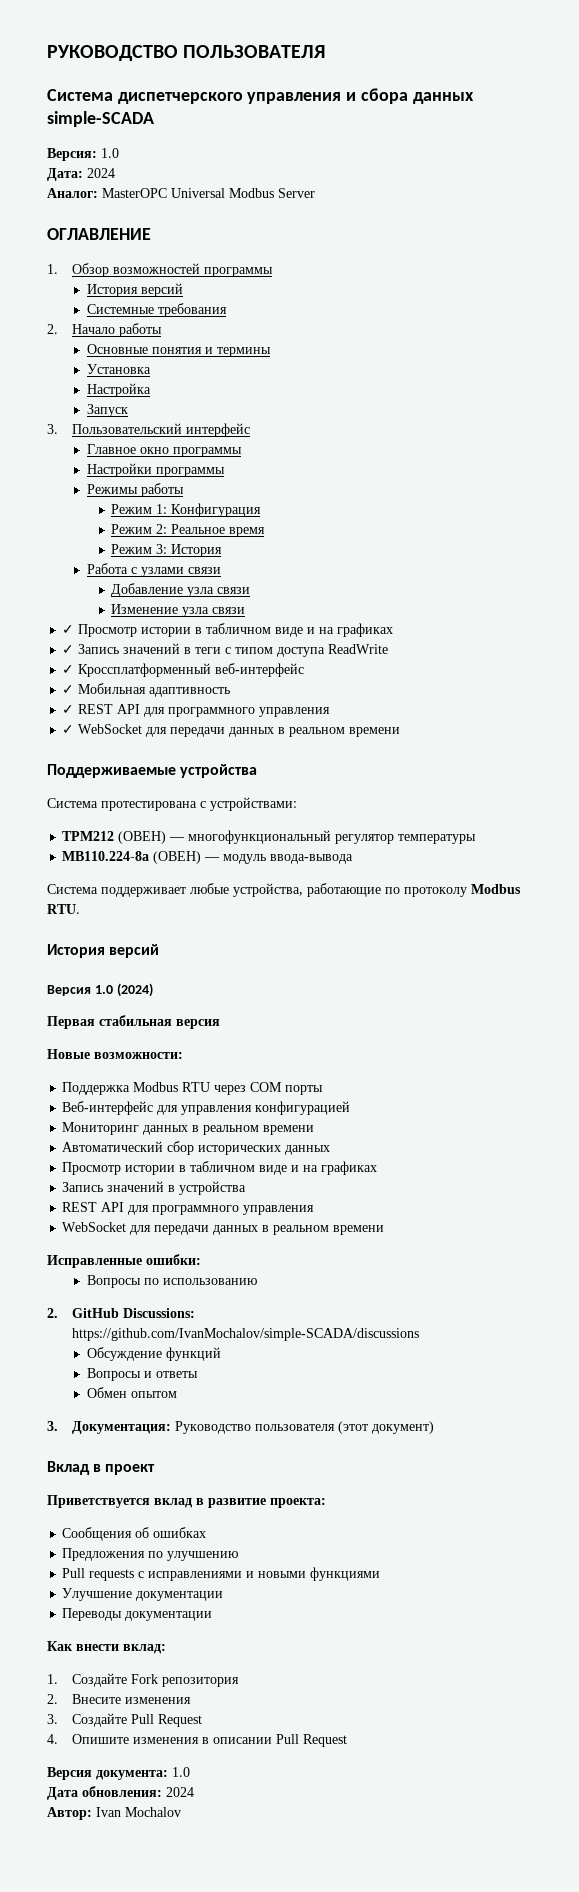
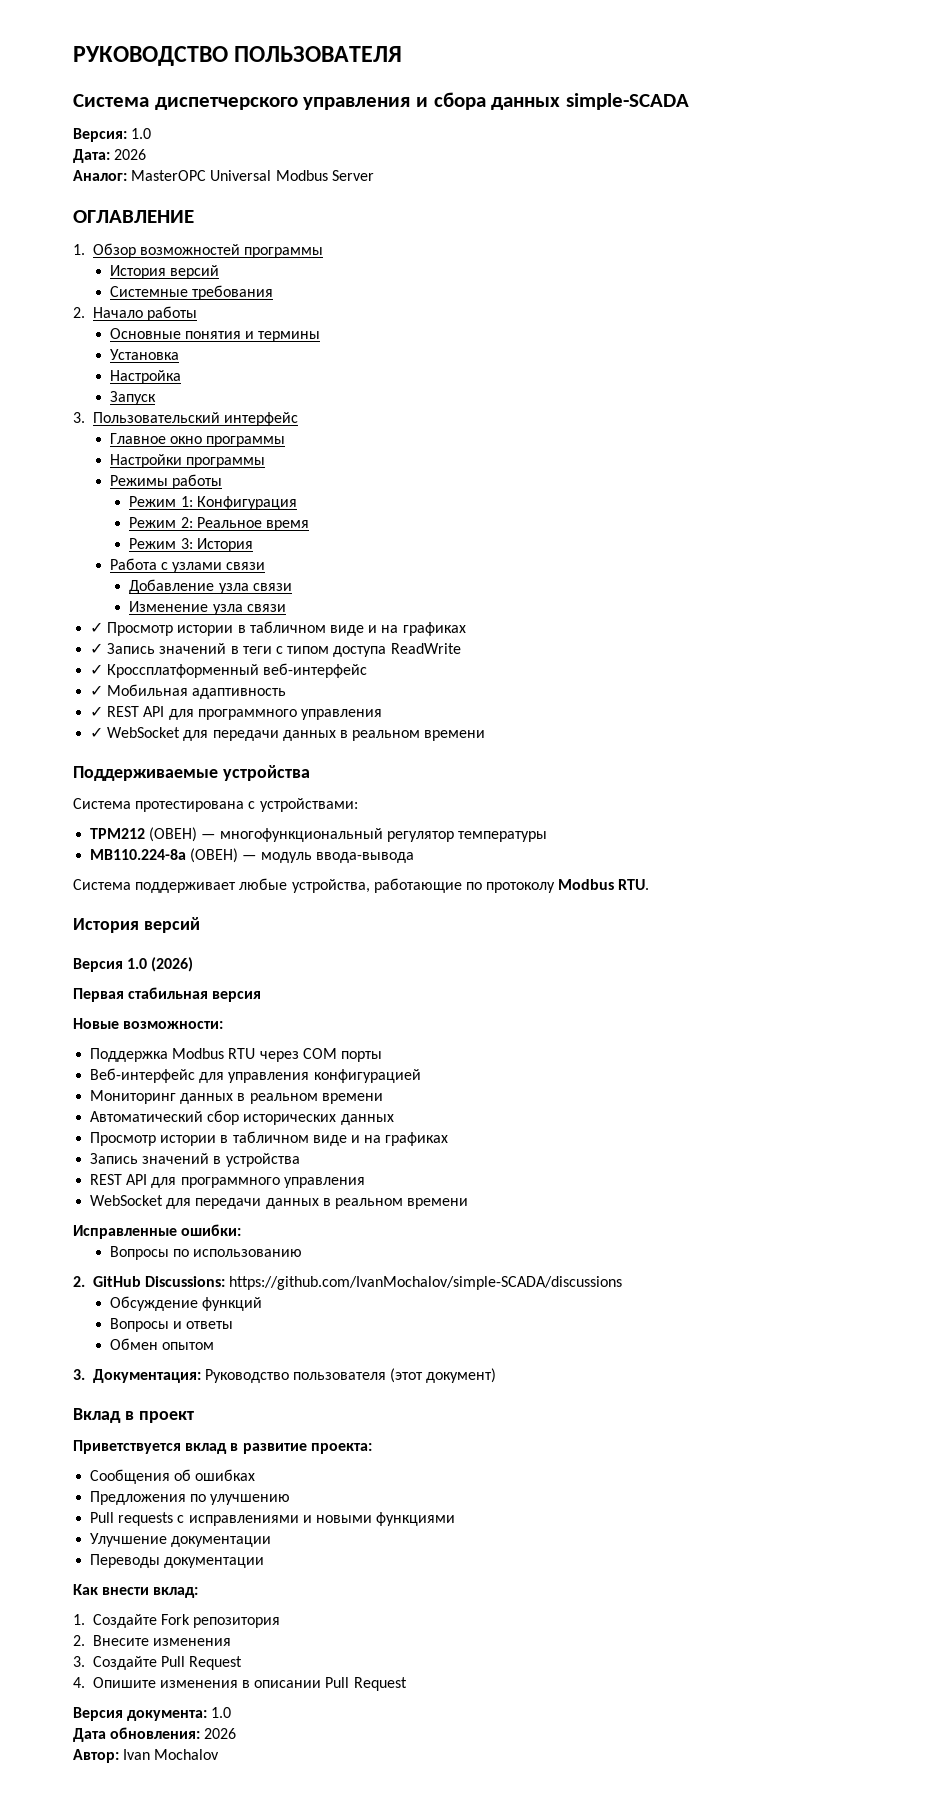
[87,168,115,178] 2024 -> [114,149,147,160] 2026
[116,983,153,997] (2024) -> [151,957,194,972] (2026)
[166,1787,194,1797] 2024 -> [204,1728,237,1739] 2026

